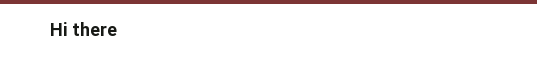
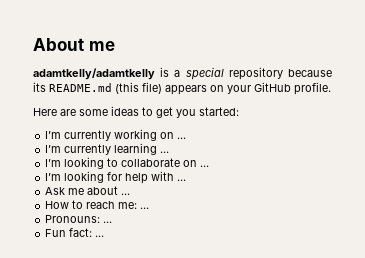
[50,22,117,36] Hi there -> [33,38,115,51] [33,67,332,80] [33,82,331,95] [33,106,239,118] [45,129,187,141] [45,143,170,155] [45,157,210,169] [45,171,187,184] [45,186,131,195] [45,200,150,209] [45,215,113,223] [45,228,105,237] About me // adamtkelly/adamtkelly is a special repository because its README.md (this file) appears on your GitHub profile. // Here are some ideas to get you started: // I’m currently working on ... // I’m currently learning ... // I’m looking to collaborate on ... // I’m looking for help with ... // Ask me about ... // How to reach me: ... // Pronouns: ... // Fun fact: ...

